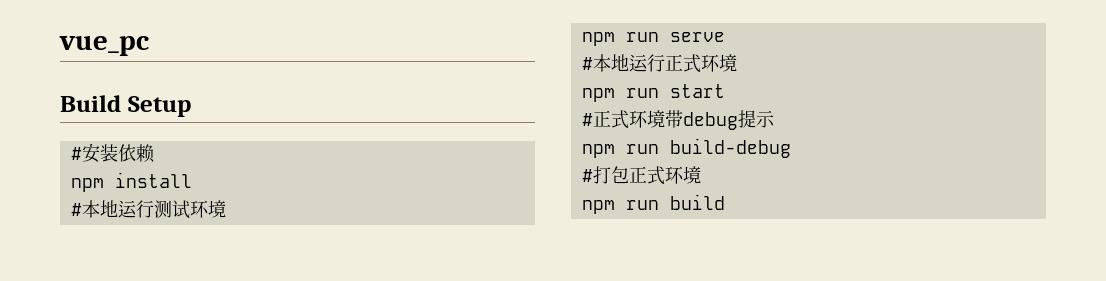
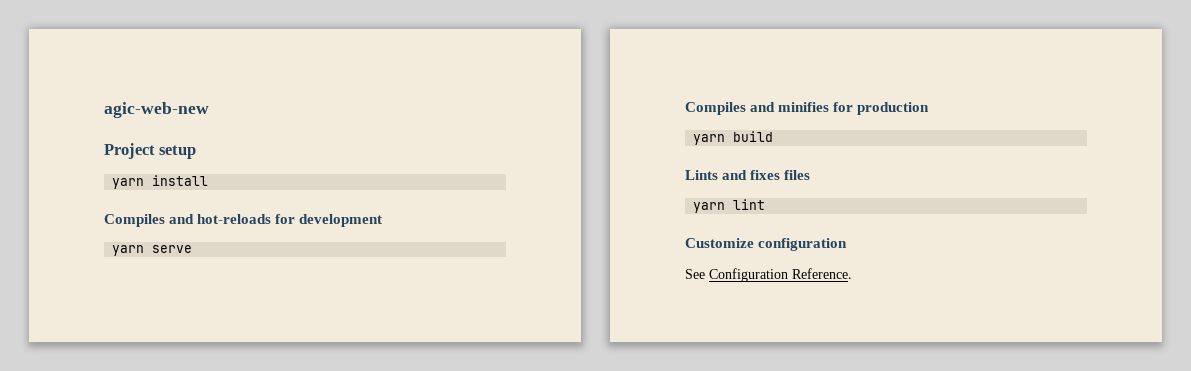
[59,35,149,56] [60,95,191,117] [70,143,155,163] [70,172,192,192] [70,200,226,219] [581,32,725,46] [581,54,737,73] [581,84,725,102] [581,110,775,130] [581,138,791,158] [581,166,701,185] [581,194,725,214] vue_pc // Build Setup // #安装依赖 // npm install // #本地运行测试环境 // npm run serve // #本地运行正式环境 // npm run start // #正式环境带debug提示 // npm run build-debug // #打包正式环境 // npm run build -> [104,102,209,118] [104,143,197,159] [112,175,209,189] [104,214,383,227] [112,245,193,256] [685,102,930,115] [693,131,774,145] [685,170,811,180] [693,199,766,213] [685,238,848,251] [685,268,852,282] agic-web-new // Project setup // yarn install // Compiles and hot-reloads for development // yarn serve // Compiles and minifies for production // yarn build // Lints and fixes files // yarn lint // Customize configuration // See Configuration Reference.

